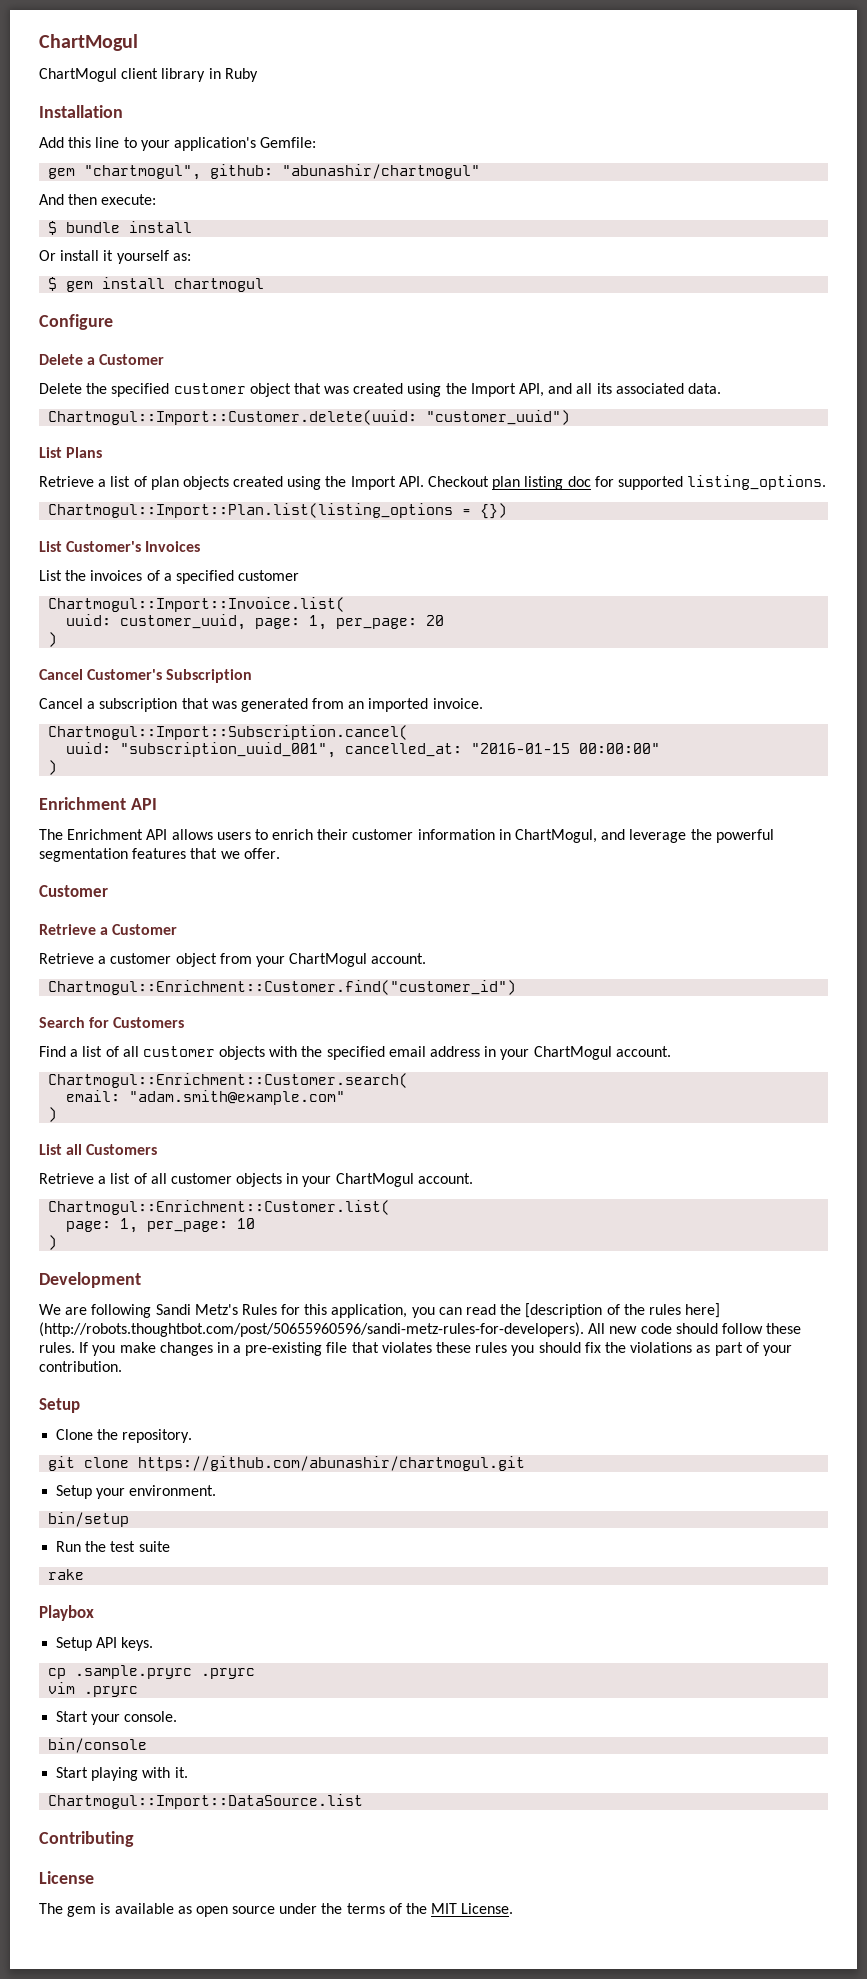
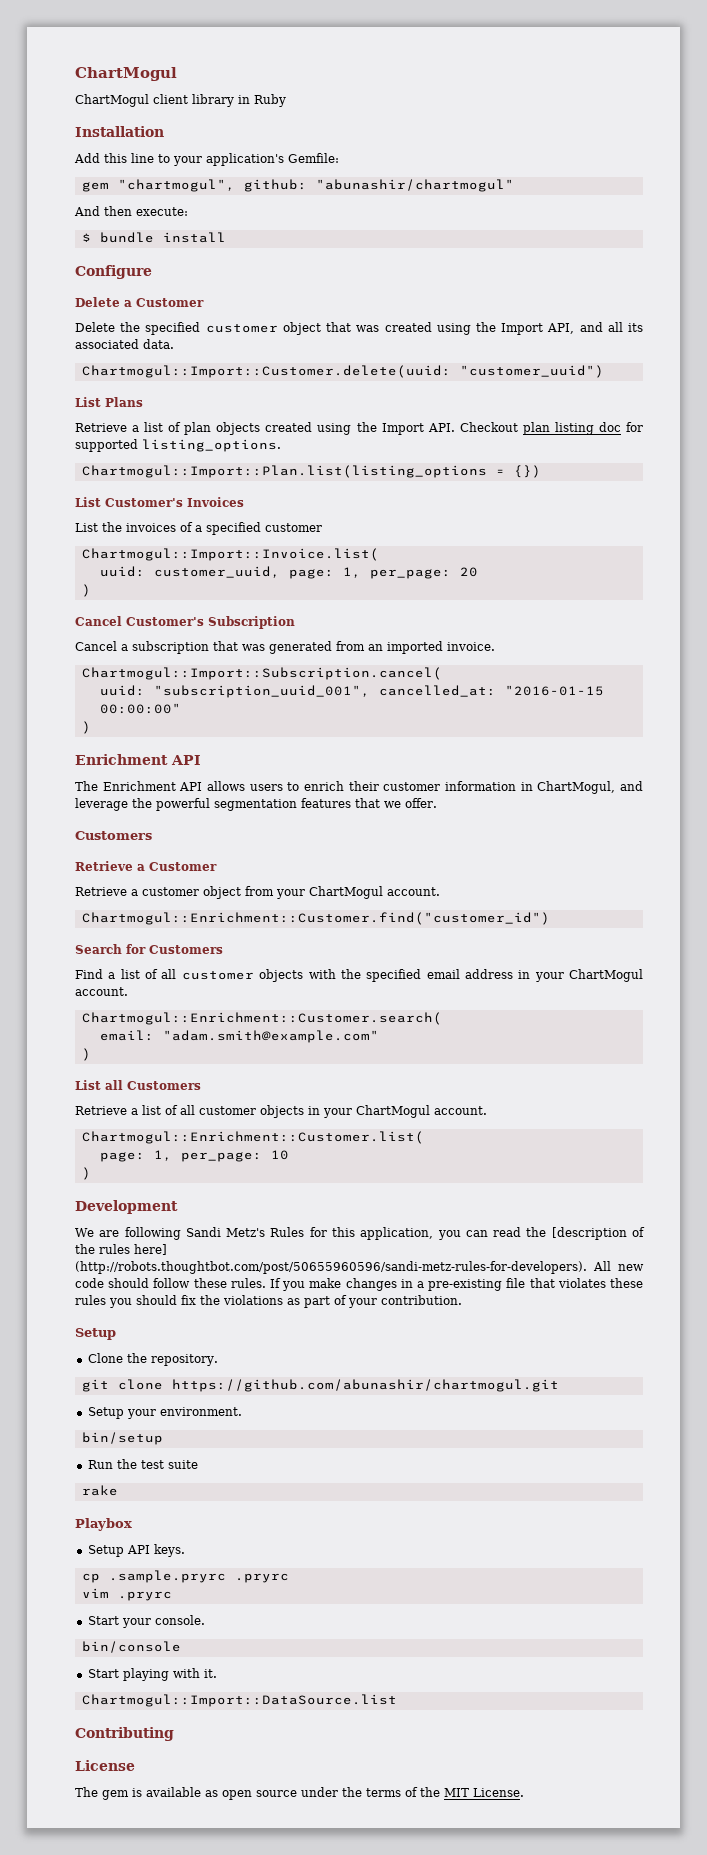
[39,250,191,264] [48,277,265,292] // Or install it yourself as: // $ gem install chartmogul -> (226, 237) none
[39,885,108,897] Customer -> [75,831,152,840] Customers

